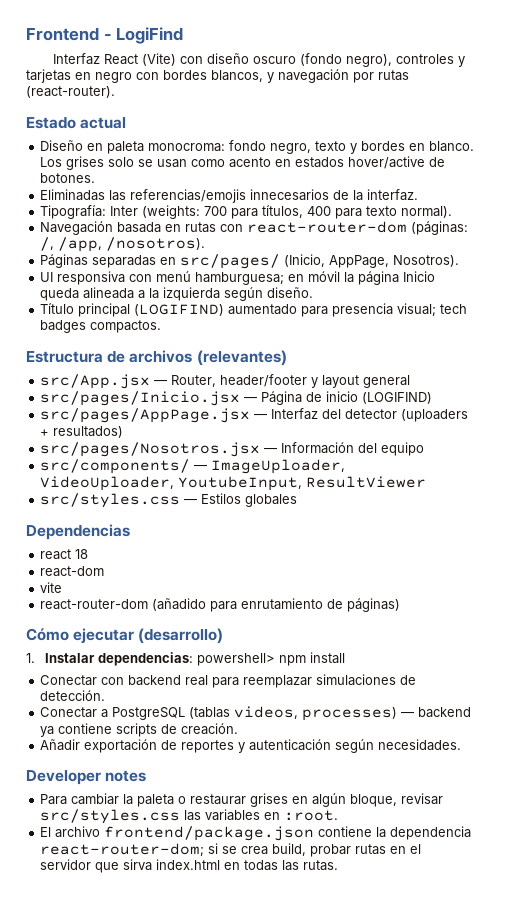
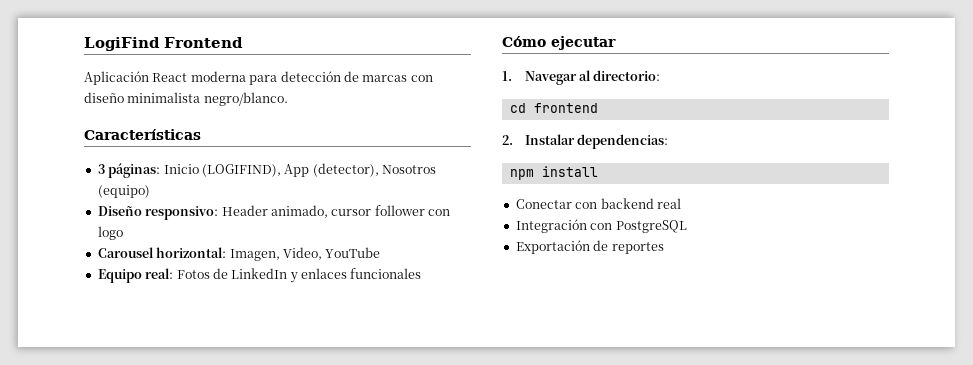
(26, 34) none -> [84,37,160,51] LogiFind
[103,27,184,44] [52,53,465,67] [26,69,409,83] [26,86,115,98] [26,117,127,129] [40,140,475,154] [40,156,446,170] [40,173,96,183] [40,189,419,203] [40,205,453,219] [40,221,469,235] [40,237,206,252] [40,254,460,269] [40,271,436,285] [40,287,314,301] [40,303,468,317] [40,320,162,333] [26,350,287,366] [40,374,411,389] [40,391,433,406] [40,408,469,423] [40,426,124,438] [40,442,425,457] [40,459,346,474] [40,476,427,491] [40,493,298,508] [26,524,130,540] [40,549,89,560] [40,566,105,577] [40,582,63,593] [40,598,401,612] [26,628,224,644] [26,653,35,663] - LogiFind // Interfaz React (Vite) con diseño oscuro (fondo negro), controles y tarjetas en negro con bordes blancos, y navegación por rutas (react-router). // Estado actual // Diseño en paleta monocroma: fondo negro, texto y bordes en blanco. Los grises solo se usan como acento en estados hover/active de botones. // Eliminadas las referencias/emojis innecesarios de la interfaz. // Tipografía: Inter (weights: 700 para títulos, 400 para texto normal). // Navegación basada en rutas con react-router-dom (páginas: /, /app, /nosotros). // Páginas separadas en src/pages/ (Inicio, AppPage, Nosotros). // UI responsiva con menú hamburguesa; en móvil la página Inicio queda alineada a la izquierda según diseño. // Título principal (LOGIFIND) aumentado para presencia visual; tech badges compactos. // Estructura de archivos (relevantes) // src/App.jsx — Router, header/footer y layout general // src/pages/Inicio.jsx — Página de inicio (LOGIFIND) // src/pages/AppPage.jsx — Interfaz del detector (uploaders + resultados) // src/pages/Nosotros.jsx — Información del equipo // src/components/ — ImageUploader, VideoUploader, YoutubeInput, ResultViewer // src/styles.css — Estilos globales // Dependencias // react 18 // react-dom // vite // react-router-dom (añadido para enrutamiento de páginas) // Cómo ejecutar (desarrollo) // 1. -> [84,71,433,85] [84,92,288,106] [84,129,201,140] [97,163,436,178] [97,185,150,198] [97,205,450,220] [97,226,123,240] [97,247,381,261] [97,268,422,283] [502,36,616,50] [502,70,661,85] [509,103,598,113] [502,135,513,145] // Aplicación React moderna para detección de marcas con diseño minimalista negro/blanco. // Características // 3 páginas: Inicio (LOGIFIND), App (detector), Nosotros (equipo) // Diseño responsivo: Header animado, cursor follower con logo // Carousel horizontal: Imagen, Video, YouTube // Equipo real: Fotos de LinkedIn y enlaces funcionales // Cómo ejecutar // 1. Navegar al directorio: // cd frontend // 2.
[197,653,276,666] powershell> -> (669, 141) //
[212,674,417,688] [40,690,106,701] [40,706,472,721] [40,723,239,737] [40,739,462,753] [26,770,147,785] [40,793,444,807] [40,809,339,824] [40,826,472,841] [40,843,422,857] [40,859,339,873] para reemplazar simulaciones de detección. // Conectar a PostgreSQL (tablas videos, processes) — backend ya contiene scripts de creación. // Añadir exportación de reportes y autenticación según necesidades. // Developer notes // Para cambiar la paleta o restaurar grises en algún bloque, revisar src/styles.css las variables en :root. // El archivo frontend/package.json contiene la dependencia react-router-dom; si se crea build, probar rutas en el servidor que sirva index.html en todas las rutas. -> [515,219,687,233] [515,240,664,254] // Integración con PostgreSQL // Exportación de reportes

